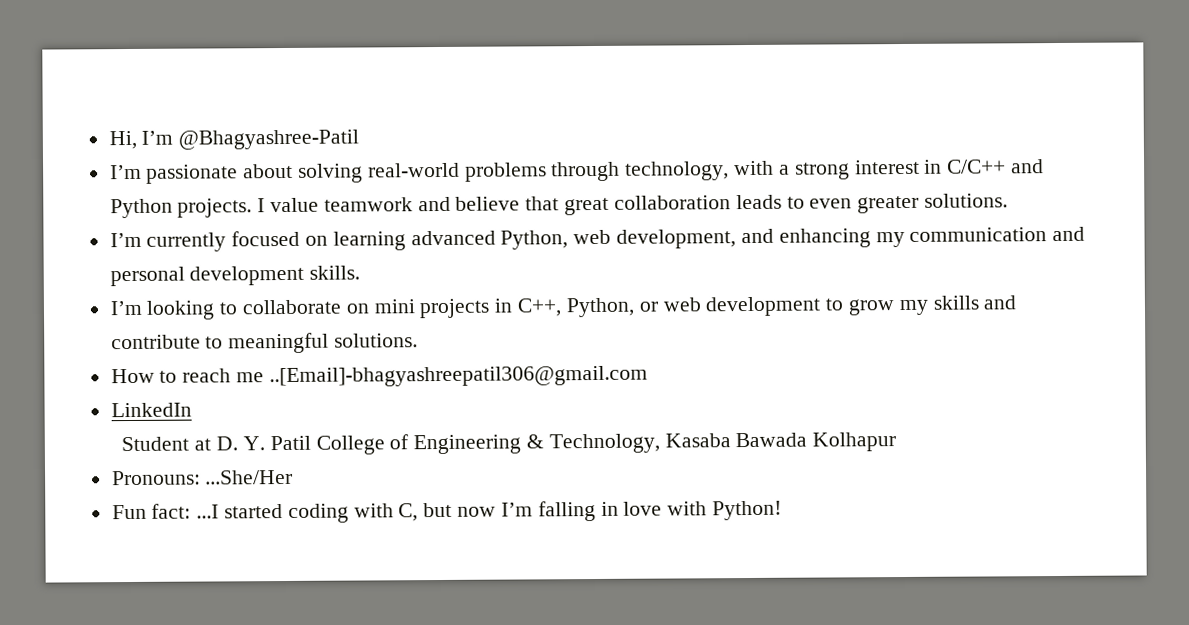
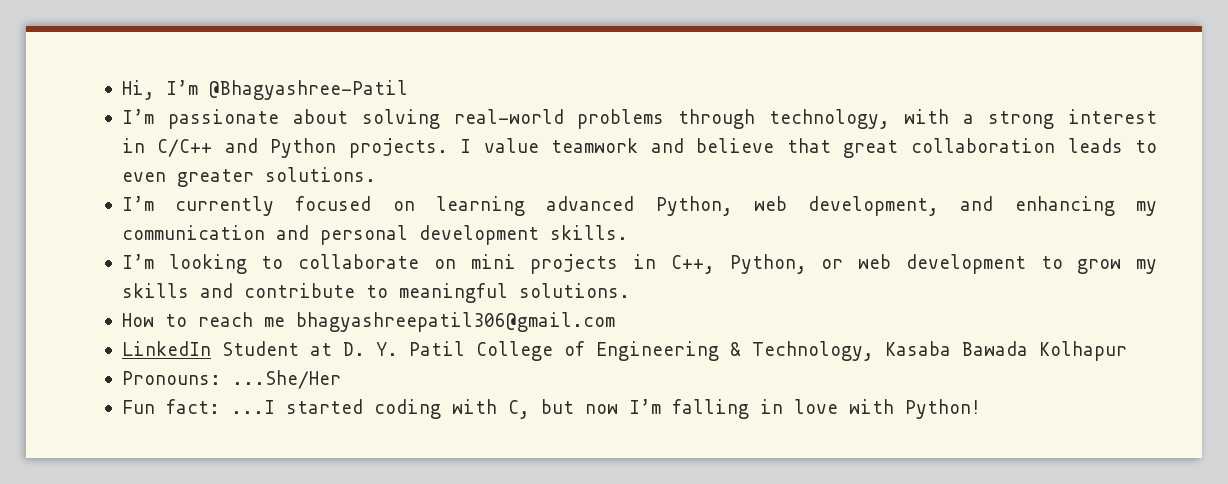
[268,365,648,388] ..[Email]-bhagyashreepatil306@gmail.com -> [295,312,615,332] bhagyashreepatil306@gmail.com
(192, 410) // -> (211, 348) none

